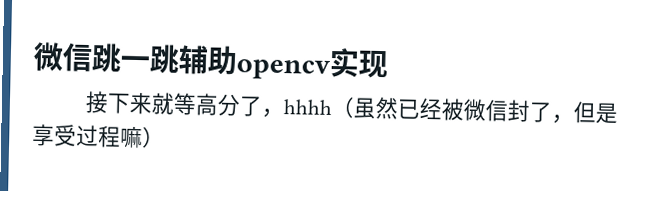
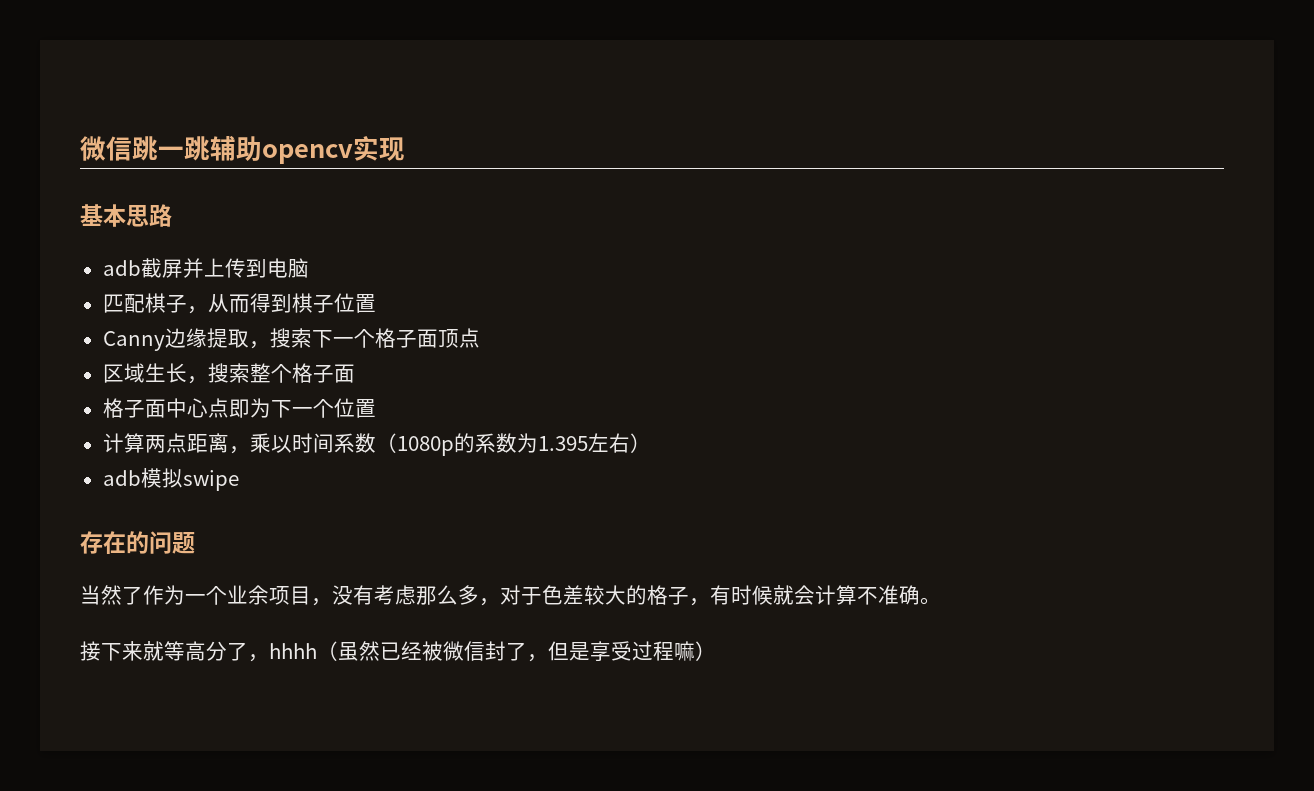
(389, 64) none -> [80,204,172,227] [102,258,309,278] [102,293,376,314] [102,328,480,351] [102,363,355,384] [102,398,376,418] [102,433,651,456] [102,468,239,491] [80,531,195,554] [80,585,941,606] // 基本思路 // adb截屏并上传到电脑 // 匹配棋子，从而得到棋子位置 // Canny边缘提取，搜索下一个格子面顶点 // 区域生长，搜索整个格子面 // 格子面中心点即为下一个位置 // 计算两点距离，乘以时间系数（1080p的系数为1.395左右） // adb模拟swipe // 存在的问题 // 当然了作为一个业余项目，没有考虑那么多，对于色差较大的格子，有时候就会计算不准确。

